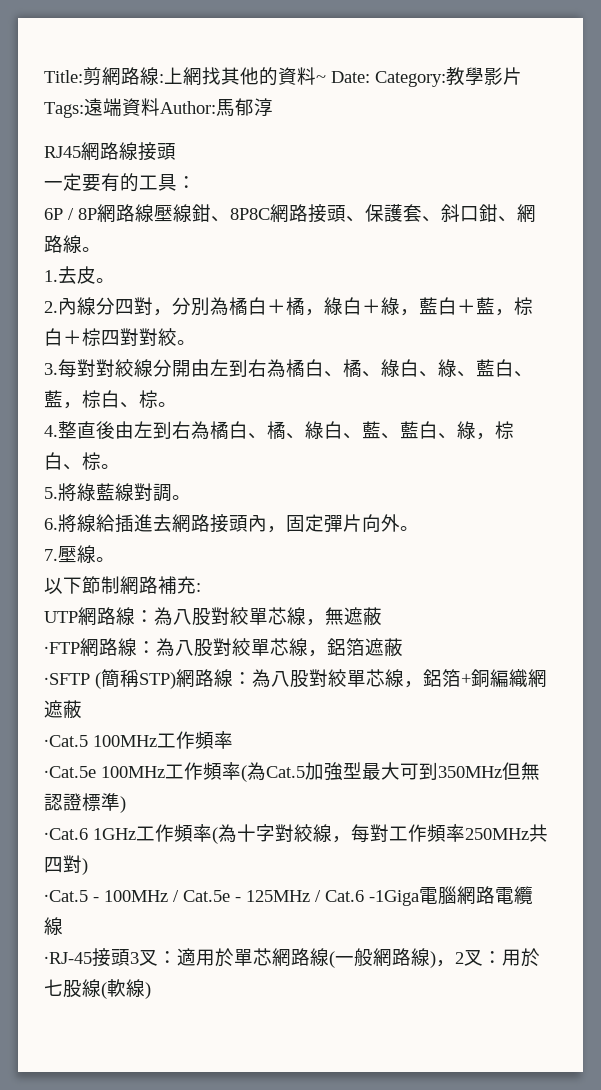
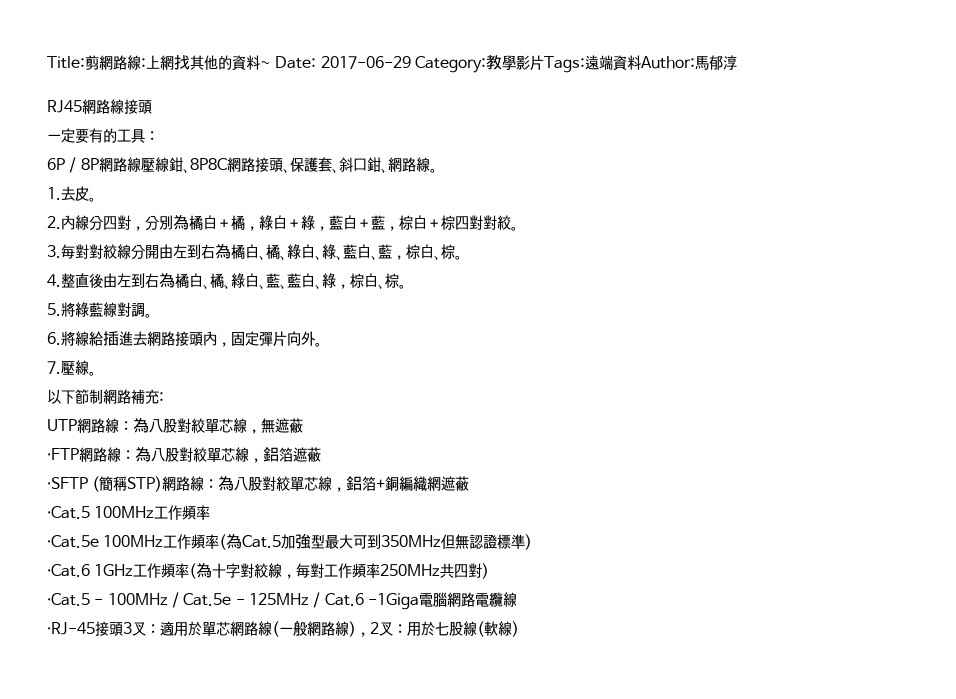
(370, 77) none -> [320,56,411,69] 2017-06-29

